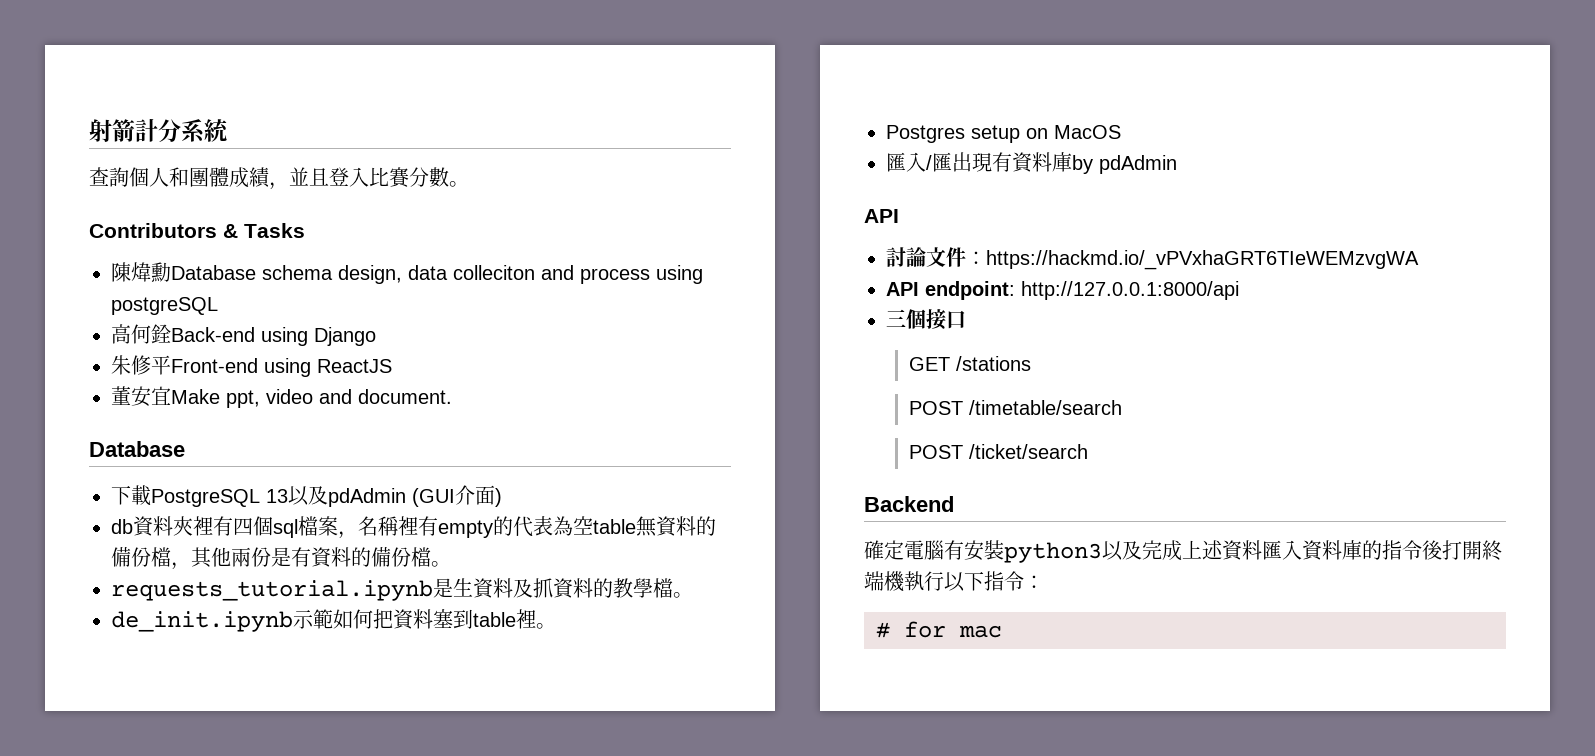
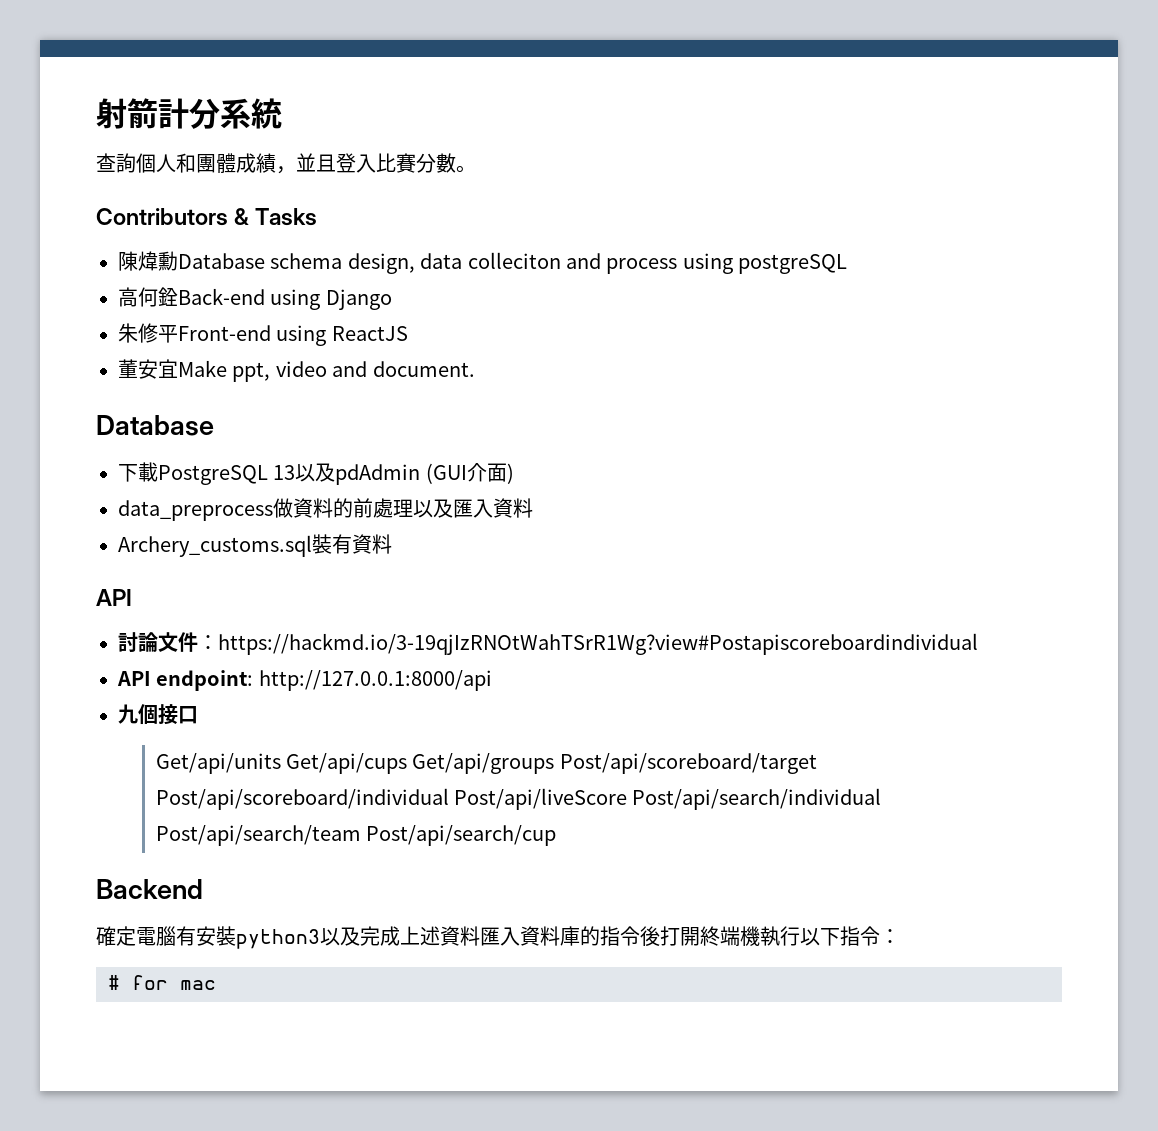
[111,516,716,539] [111,547,451,570] [111,578,693,601] [111,609,556,632] [886,125,1121,143] [886,152,1177,174] db資料夾裡有四個sql檔案，名稱裡有empty的代表為空table無資料的備份檔，其他兩份是有資料的備份檔。 // requests_tutorial.ipynb是生資料及抓資料的教學檔。 // de_init.ipynb示範如何把資料塞到table裡。 // Postgres setup on MacOS // 匯入/匯出現有資料庫by pdAdmin -> [118,498,533,521] [118,534,392,557] data_preprocess做資料的前處理以及匯入資料 // Archery_customs.sql裝有資料
[986,250,1419,270] https://hackmd.io/_vPVxhaGRT6TIeWEMzvgWA -> [218,633,978,655] https://hackmd.io/3-19qjIzRNOtWahTSrR1Wg?view#Postapiscoreboardindividual
[886,309,906,327] 三 -> [118,704,138,724] 九
[908,356,1031,371] [908,400,1122,415] [908,444,1088,459] GET /stations // POST /timetable/search // POST /ticket/search -> [155,753,817,774] [155,788,882,810] [155,825,557,846] Get/api/units Get/api/cups Get/api/groups Post/api/scoreboard/target Post/api/scoreboard/individual Post/api/liveScore Post/api/search/individual Post/api/search/team Post/api/search/cup

